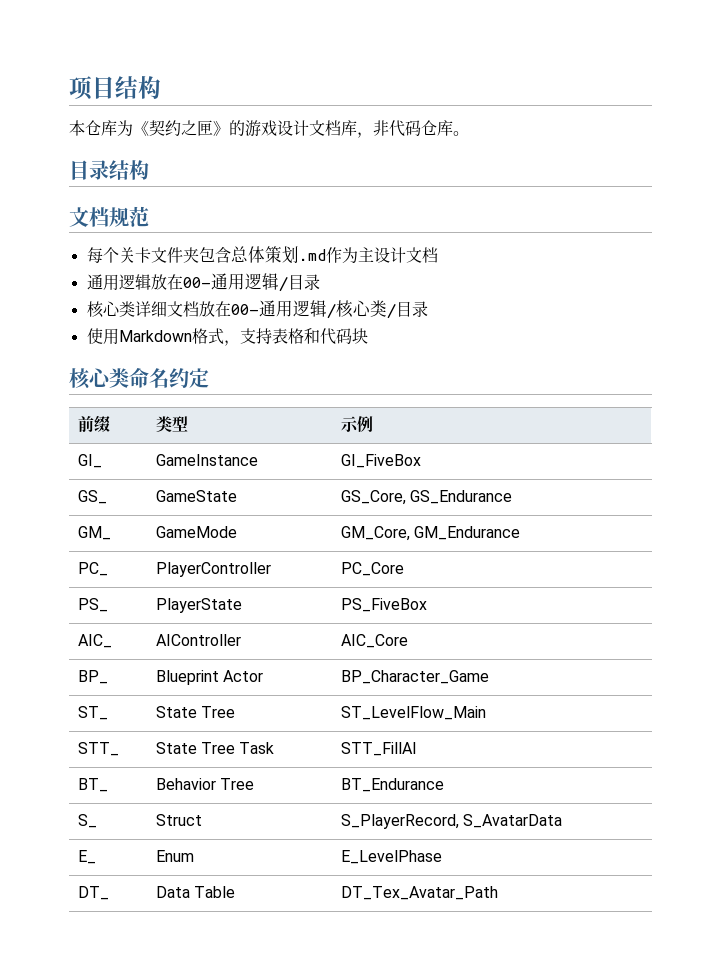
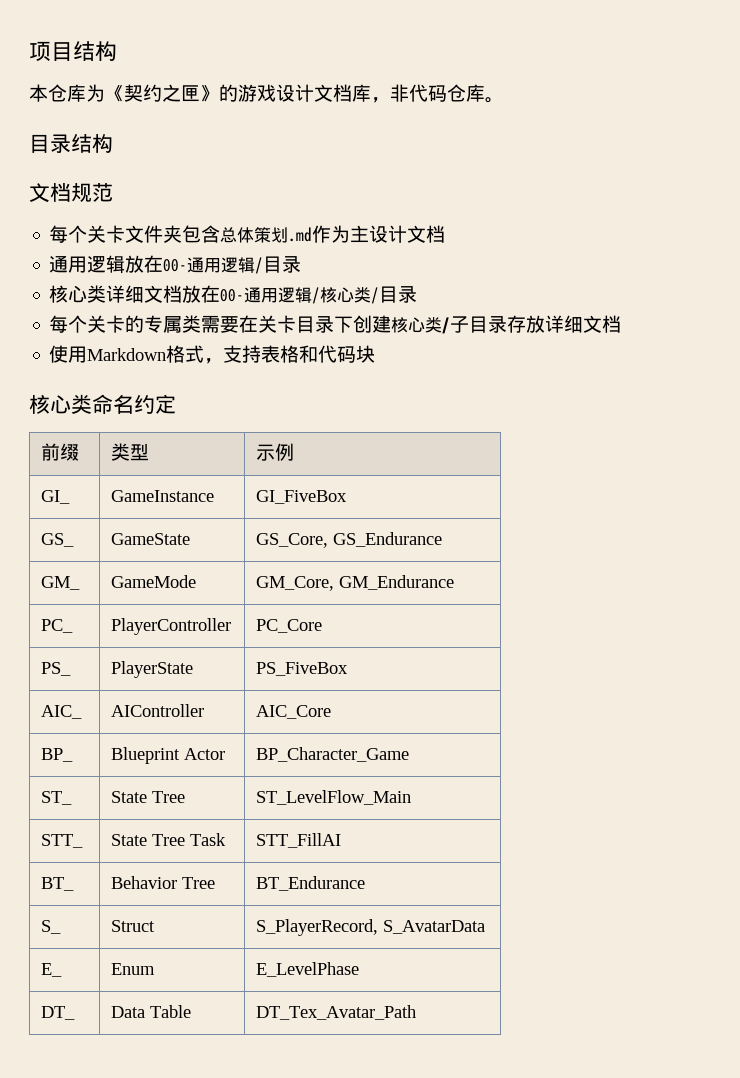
(428, 309) none -> [49,315,622,334] // 每个关卡的专属类需要在关卡目录下创建核心类/子目录存放详细文档

